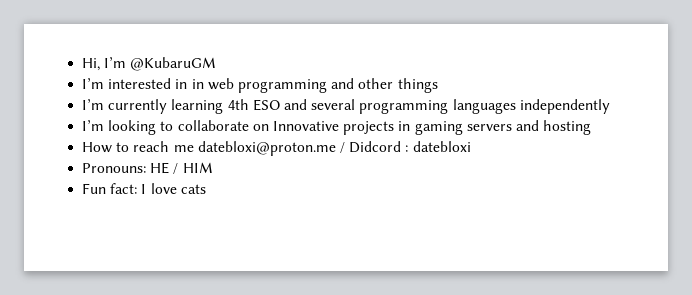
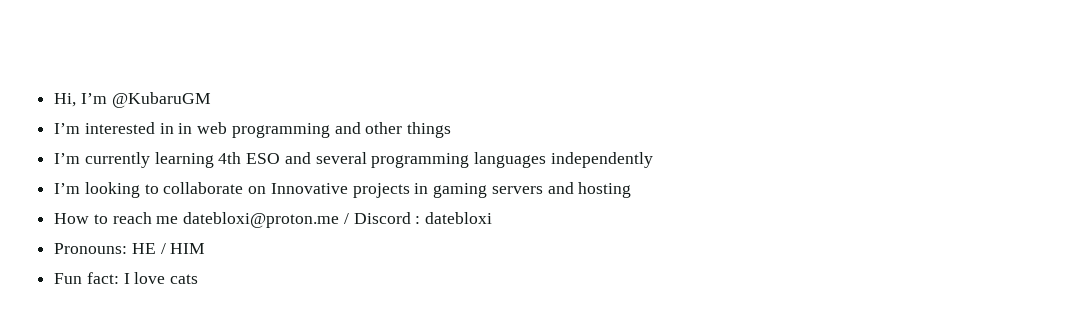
[349,141,402,153] Didcord -> [353,212,411,224] Discord

